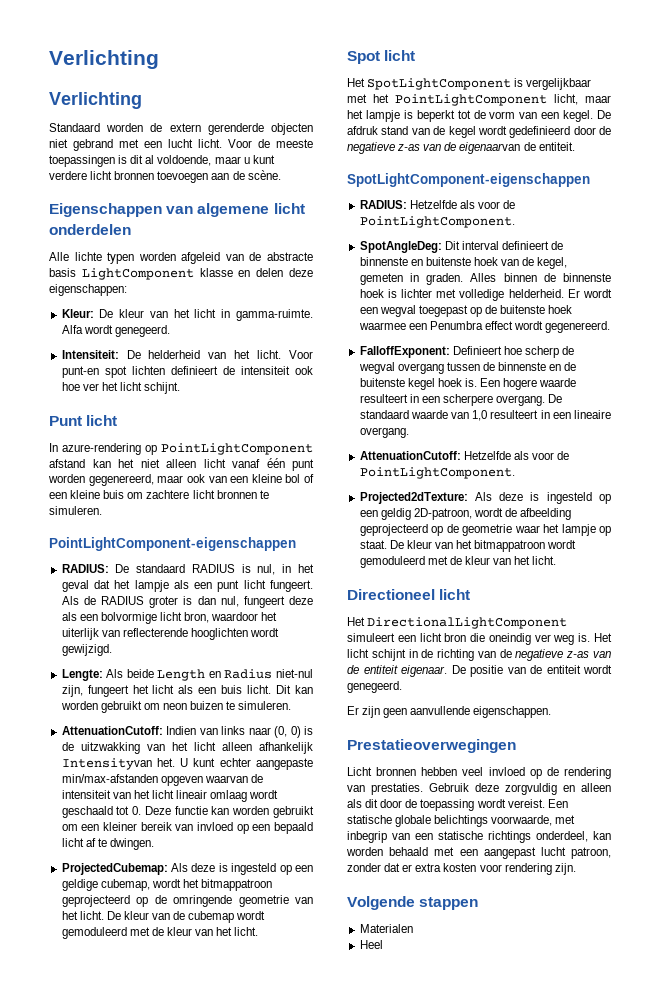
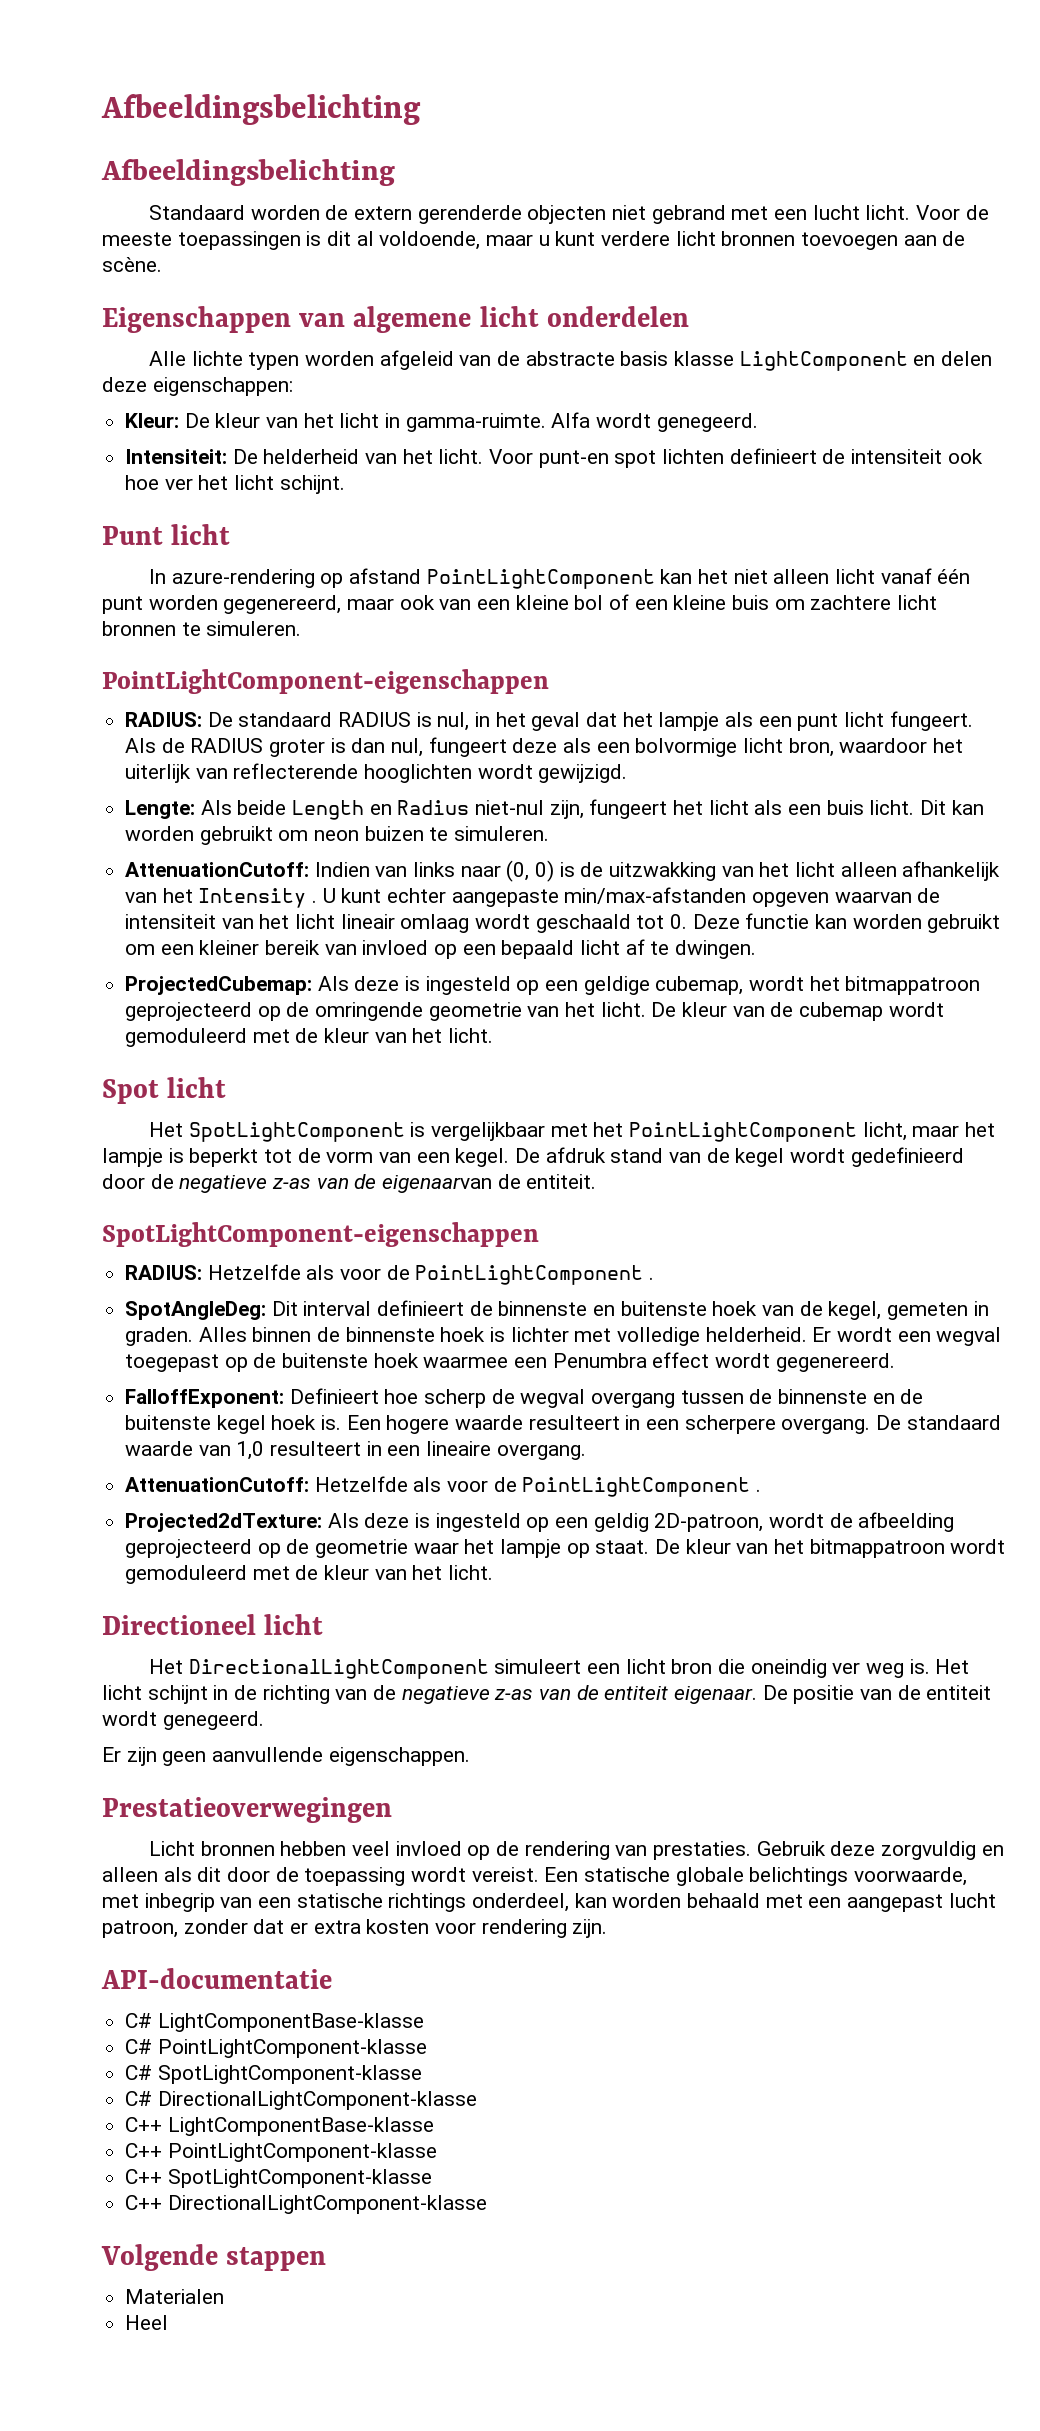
[49,50,159,69] [49,92,142,109] Verlichting // Verlichting -> [101,94,421,125] [101,159,395,186] Afbeeldingsbelichting // Afbeeldingsbelichting
[81,268,233,280] LightComponent klasse -> [674,351,908,371] klasse LightComponent
[161,443,313,455] [49,459,85,468] PointLightComponent afstand -> [349,568,655,589] afstand PointLightComponent
[61,758,175,770] Intensityvan het. -> [125,888,318,908] van het Intensity .
[359,216,515,228] PointLightComponent. -> [415,1265,655,1285] PointLightComponent .
[359,467,515,479] PointLightComponent. -> [522,1477,762,1497] PointLightComponent .
(576, 869) none -> [101,1968,332,1989] [125,2013,424,2032] [125,2039,427,2058] [125,2065,422,2084] [125,2091,477,2110] [125,2117,434,2136] [125,2143,437,2162] [125,2169,432,2188] [125,2195,487,2214] // API-documentatie // C# LightComponentBase-klasse // C# PointLightComponent-klasse // C# SpotLightComponent-klasse // C# DirectionalLightComponent-klasse // C++ LightComponentBase-klasse // C++ PointLightComponent-klasse // C++ SpotLightComponent-klasse // C++ DirectionalLightComponent-klasse

